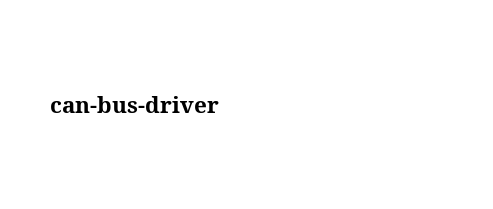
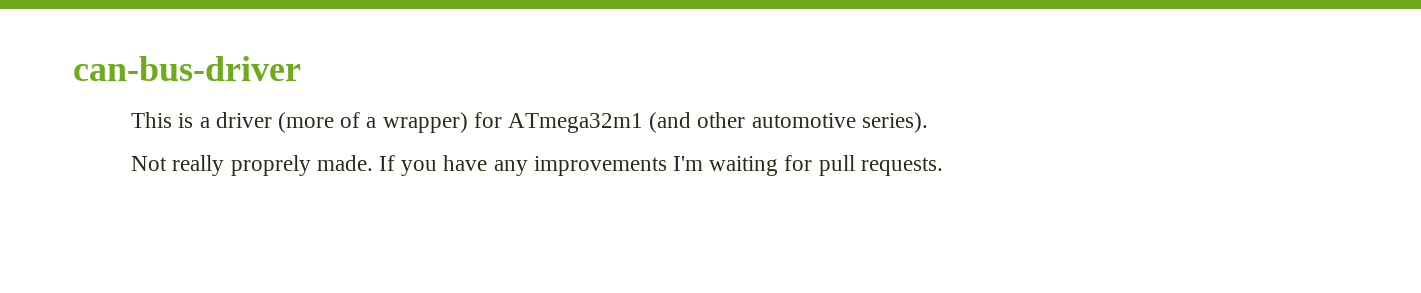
(219, 104) none -> [131,112,928,133] [131,155,943,176] // This is a driver (more of a wrapper) for ATmega32m1 (and other automotive series). // Not really proprely made. If you have any improvements I'm waiting for pull requests.

